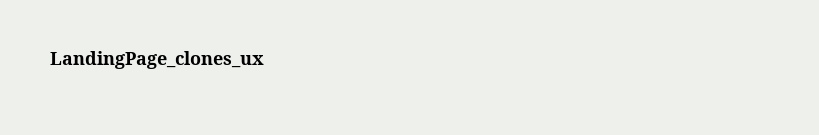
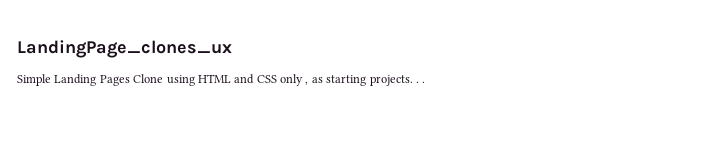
(264, 60) none -> [17,74,426,86] // Simple Landing Pages Clone using HTML and CSS only , as starting projects. . .

